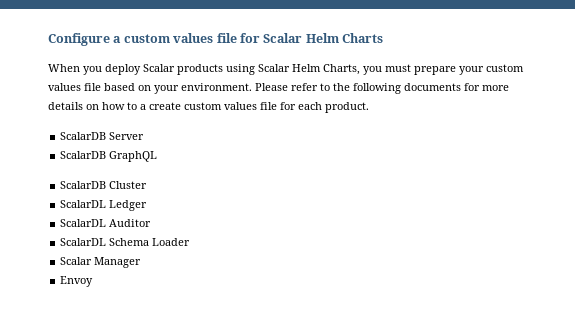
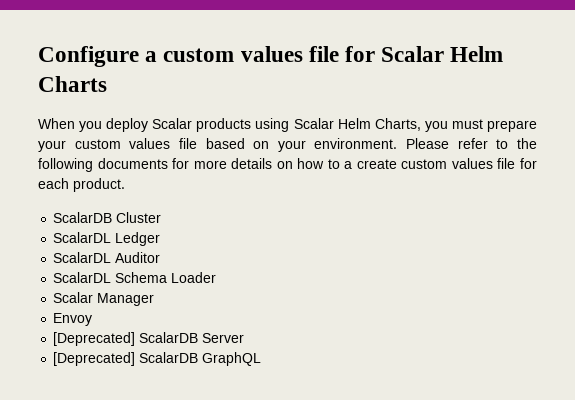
[60,132,145,140] [60,151,158,162] // ScalarDB Server // ScalarDB GraphQL -> (125, 185) none
(94, 281) none -> [53,332,245,346] [53,352,262,366] // [Deprecated] ScalarDB Server // [Deprecated] ScalarDB GraphQL

